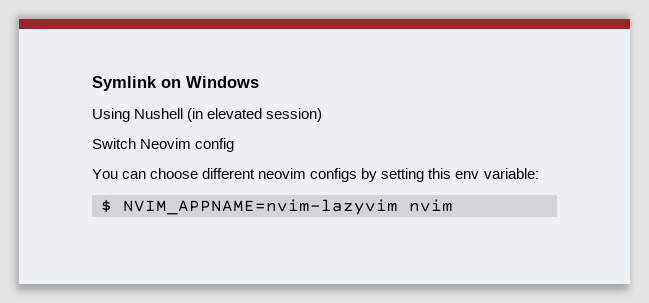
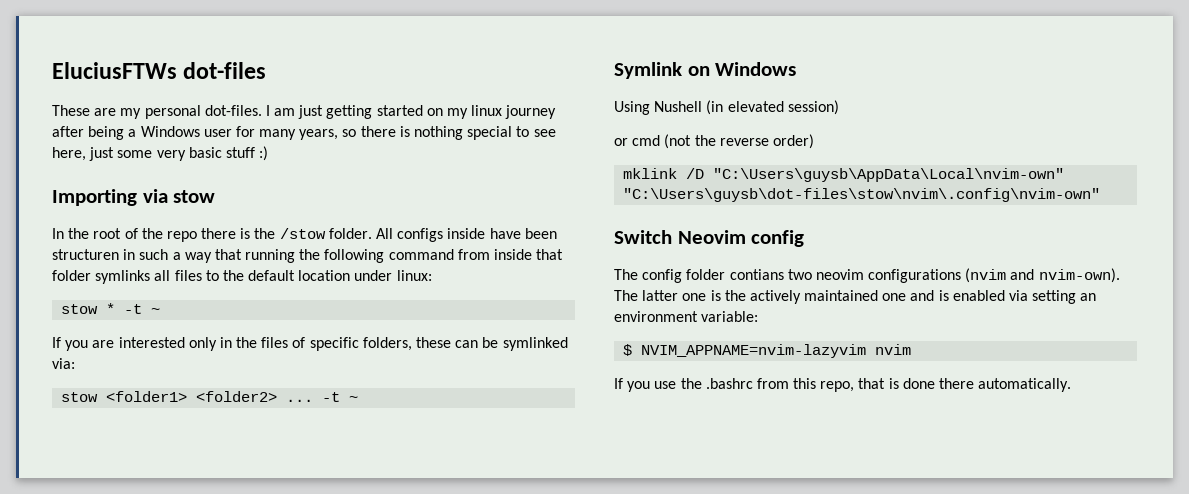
(92, 83) none -> [52,62,267,79] [52,105,557,119] [52,126,556,140] [52,146,269,161] [52,189,216,206] [52,228,557,242] [52,249,564,263] [52,270,432,284] [61,303,161,314] [52,337,568,351] [52,358,75,369] [61,391,359,402] EluciusFTWs dot-files // These are my personal dot-files. I am just getting started on my linux journey after being a Windows user for many years, so there is nothing special to see here, just some very basic stuff :) // Importing via stow // In the root of the repo there is the /stow folder. All configs inside have been structuren in such a way that running the following command from inside that folder symlinks all files to the default location under linux: // stow * -t ~ // If you are interested only in the files of specific folders, these can be symlinked via: // stow <folder1> <folder2> ... -t ~ //
[92,138,235,152] [92,168,539,182] [101,199,453,215] Switch Neovim config // You can choose different neovim configs by setting this env variable: // $ NVIM_APPNAME=nvim-lazyvim nvim -> [614,134,814,149] [623,168,1065,182] [623,188,1101,202] [614,230,805,247] [614,268,1120,283] [614,290,1097,304] [614,311,759,322] [623,344,912,358] [614,378,1072,392] or cmd (not the reverse order) // mklink /D "C:\Users\guysb\AppData\Local\nvim-own" "C:\Users\guysb\dot-files\stow\nvim\.config\nvim-own" // Switch Neovim config // The config folder contians two neovim configurations (nvim and nvim-own). The latter one is the actively maintained one and is enabled via setting an environment variable: // $ NVIM_APPNAME=nvim-lazyvim nvim // If you use the .bashrc from this repo, that is done there automatically.

